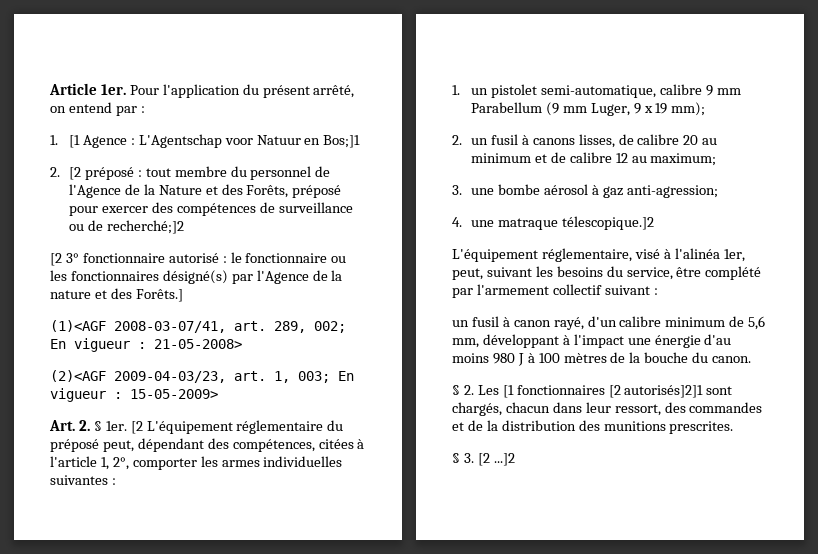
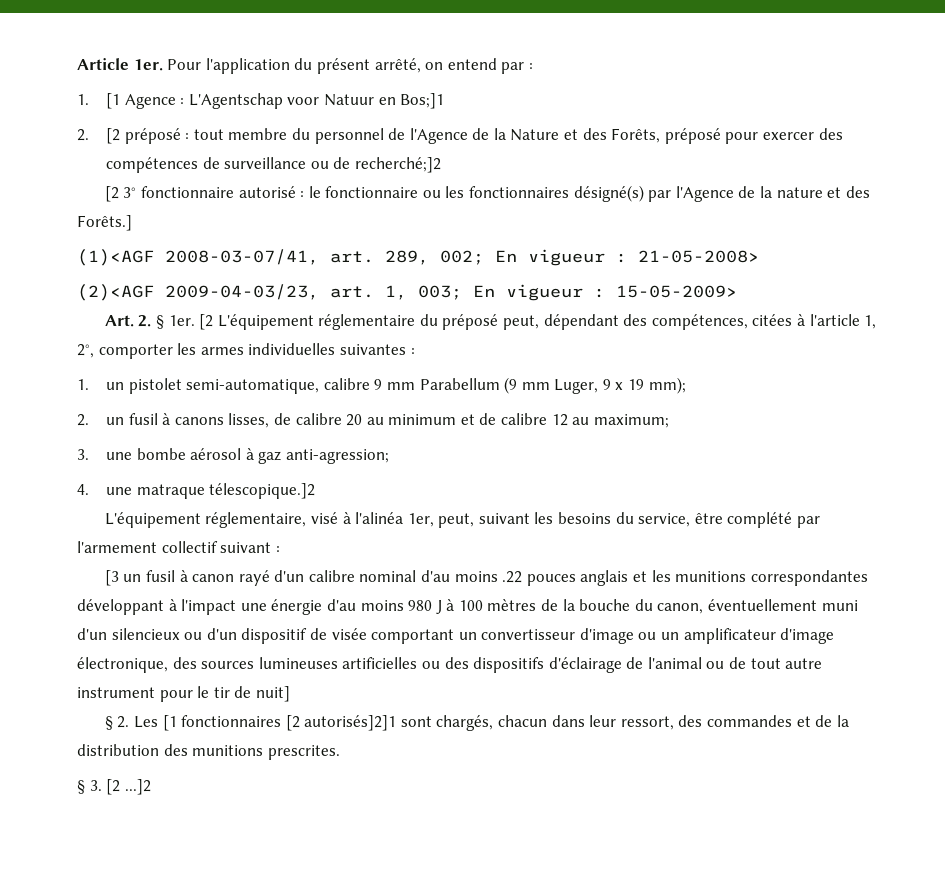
(658, 291) none -> [104,570,119,586] [3
[553,317,584,330] rayé, -> [238,570,270,586] rayé
[665,316,766,330] [452,338,479,348] minimum de 5,6 mm, -> [359,570,868,586] nominal d'au moins .22 pouces anglais et les munitions correspondantes
[712,356,752,363] canon. -> [657,599,858,614] [77,628,835,644] [77,657,823,673] [77,686,290,702] canon, éventuellement muni d'un silencieux ou d'un dispositif de visée comportant un convertisseur d'image ou un amplificateur d'image électronique, des sources lumineuses artificielles ou des dispositifs d'éclairage de l'animal ou de tout autre instrument pour le tir de nuit]

